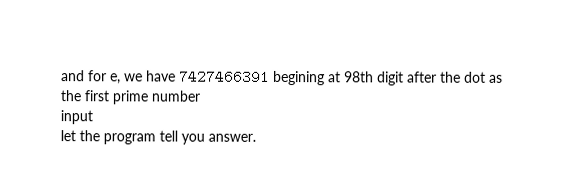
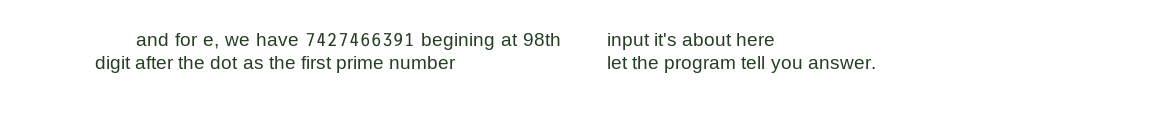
(93, 117) none -> [654,33,776,46] it's about here

